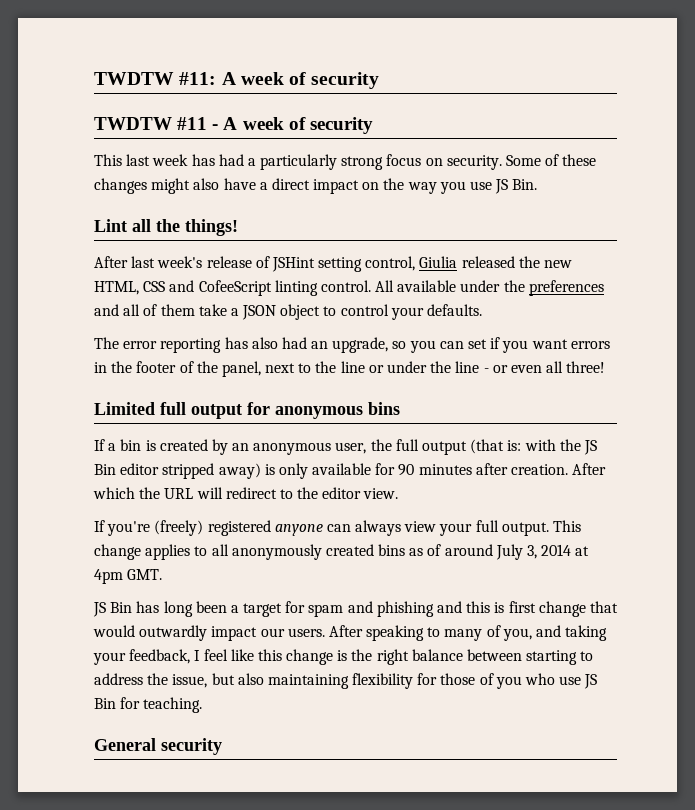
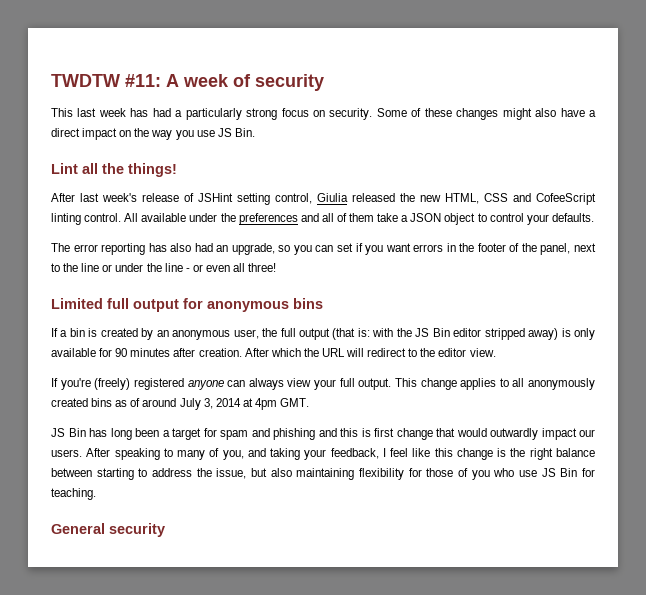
[94,117,373,134] // TWDTW #11 - A week of security -> (324, 82) none

